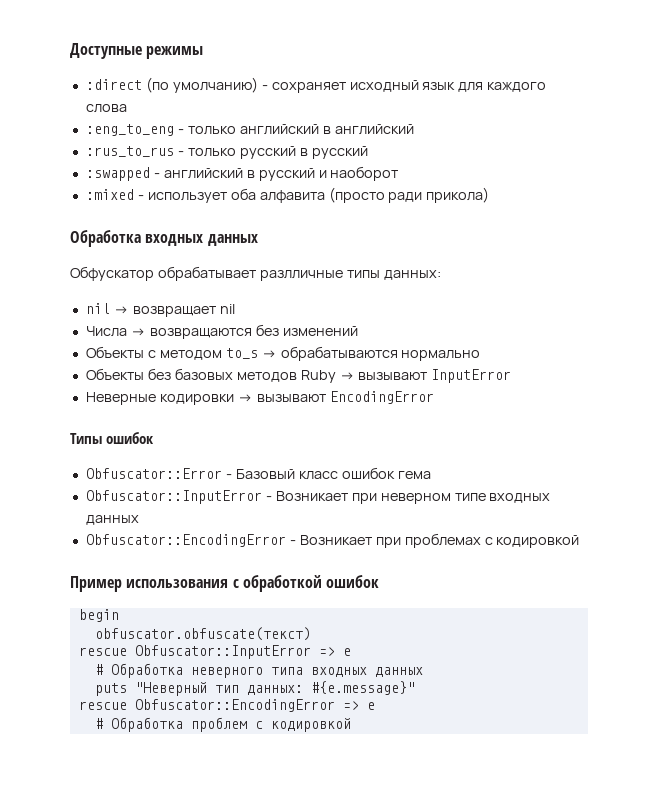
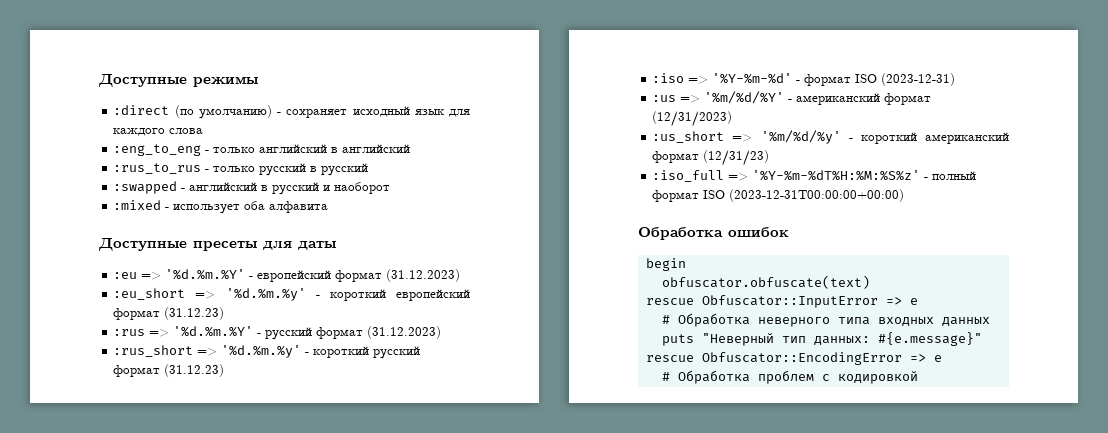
[328,187,490,203] [70,230,258,247] [70,266,441,281] [85,303,235,317] [85,324,358,339] [85,346,481,361] [85,368,512,383] [85,391,434,405] [70,432,155,444] [85,467,431,480] [85,490,551,504] [85,515,139,525] [85,533,580,548] [70,575,322,592] (просто ради прикола) // Обработка входных данных // Обфускатор обрабатывает разлличные типы данных: // nil → возвращает nil // Числа → возвращаются без изменений // Объекты с методом to_s → обрабатываются нормально // Объекты без базовых методов Ruby → вызывают InputError // Неверные кодировки → вызывают EncodingError // Типы ошибок // Obfuscator::Error - Базовый класс ошибок гема // Obfuscator::InputError - Возникает при неверном типе входных данных // Obfuscator::EncodingError - Возникает при проблемах с кодировкой // Пример использования с обработкой -> [98,238,336,251] [113,269,461,282] [113,288,470,301] [113,307,225,320] [113,326,442,340] [113,345,421,359] [113,364,225,377] [652,73,956,86] [652,91,932,105] [652,111,733,127] [652,130,1009,144] [652,150,770,166] [652,170,977,182] [652,189,905,202] [638,227,723,240] // Доступные пресеты для даты // :eu => '%d.%m.%Y' - европейский формат (31.12.2023) // :eu_short => '%d.%m.%y' - короткий европейский формат (31.12.23) // :rus => '%d.%m.%Y' - русский формат (31.12.2023) // :rus_short => '%d.%m.%y' - короткий русский формат (31.12.23) // :iso => '%Y-%m-%d' - формат ISO (2023-12-31) // :us => '%m/%d/%Y' - американский формат (12/31/2023) // :us_short => '%m/%d/%y' - короткий американский формат (12/31/23) // :iso_full => '%Y-%m-%dT%H:%M:%S%z' - полный формат ISO (2023-12-31T00:00:00+00:00) // Обработка
[94,627,311,641] obfuscator.obfuscate(текст) -> [661,275,870,289] obfuscator.obfuscate(text)

